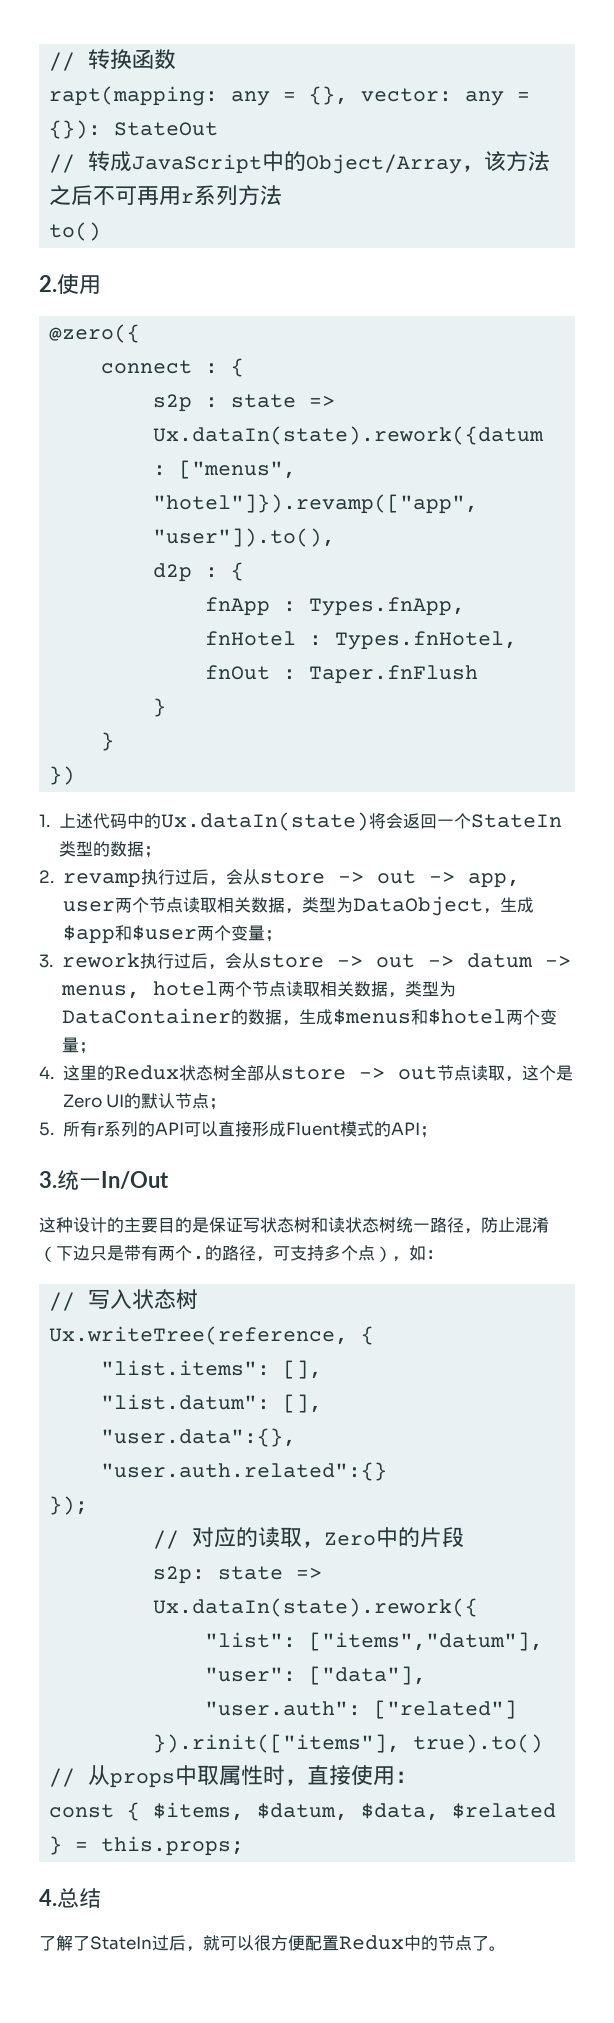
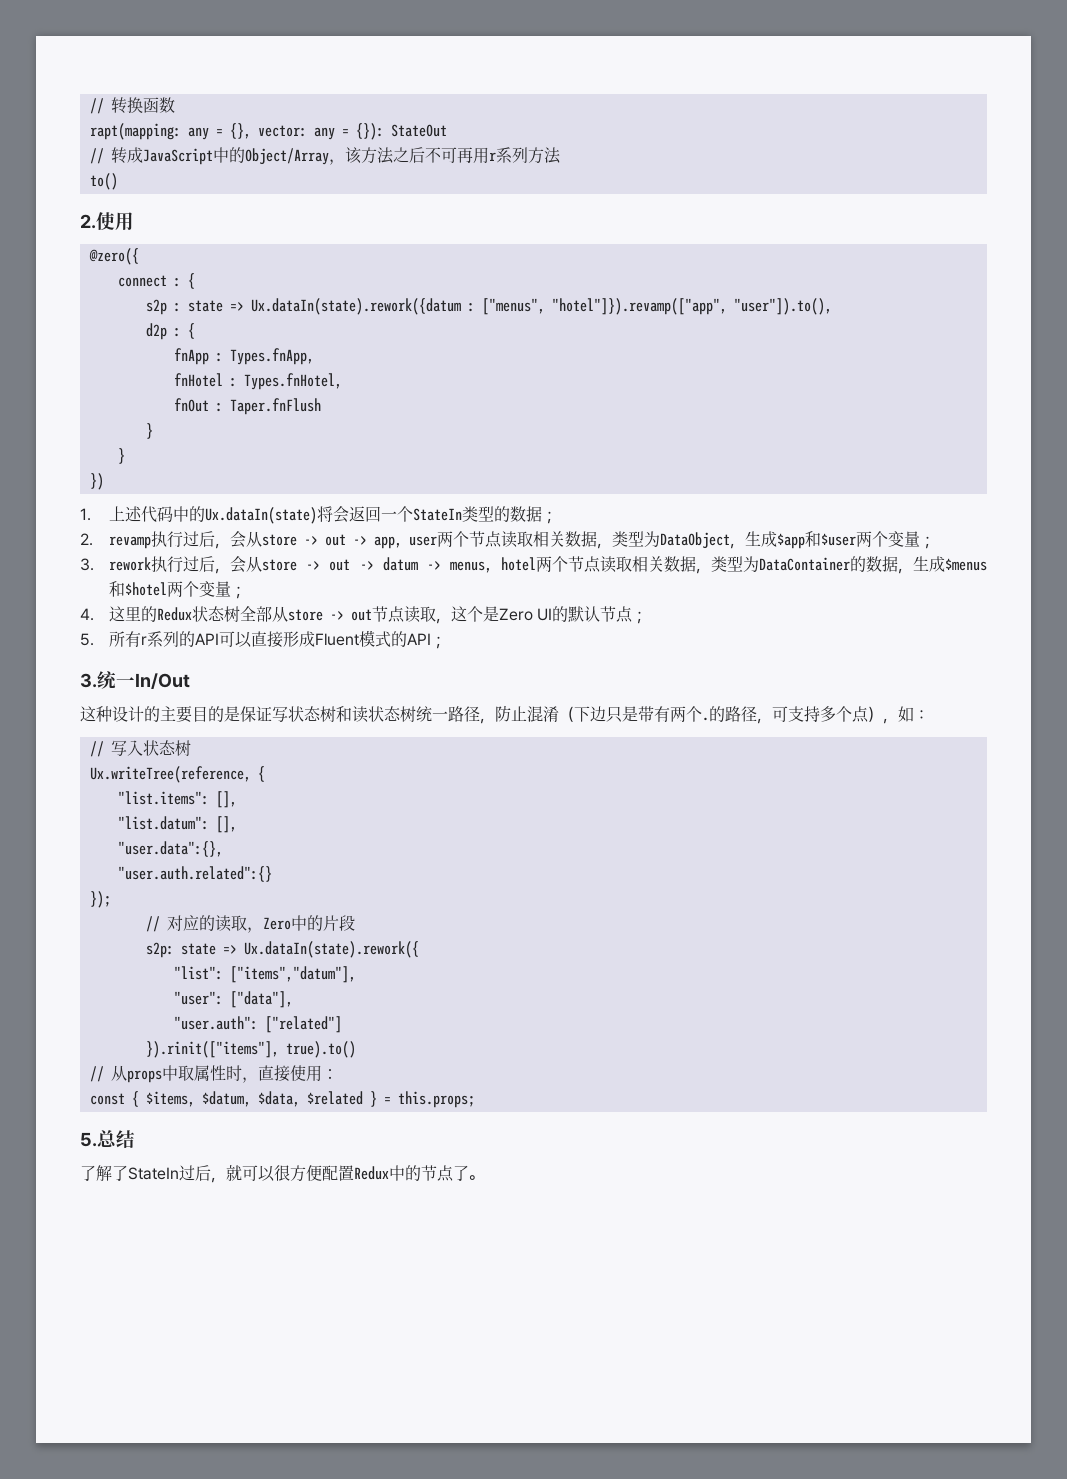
[39,1889,57,1906] 4. -> [80,1132,97,1147] 5.

